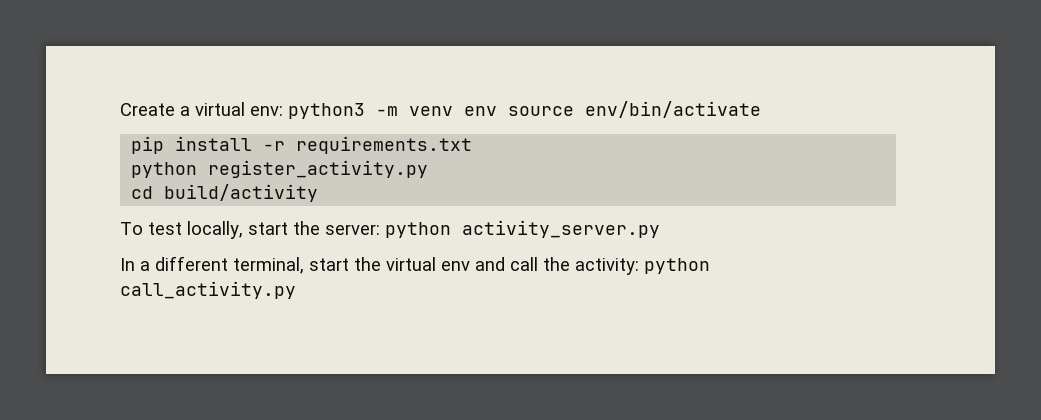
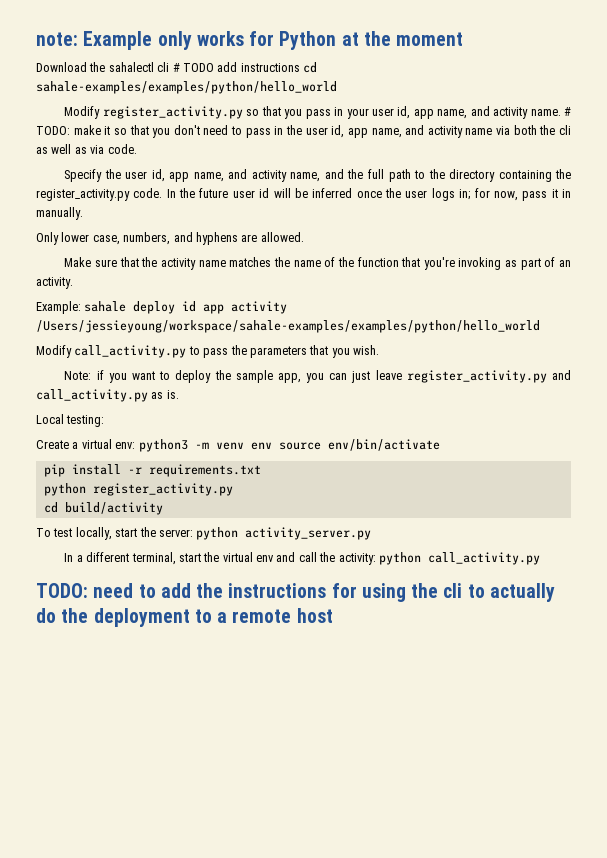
(120, 109) none -> [36,31,464,50] [36,62,317,73] [36,81,337,94] [64,106,571,119] [36,125,571,138] [36,144,137,154] [64,169,572,182] [36,188,571,201] [36,207,83,220] [36,232,304,245] [64,257,572,270] [36,277,73,289] [36,301,288,314] [36,320,540,333] [36,345,379,358] [64,370,571,383] [36,389,179,402] [36,414,105,427] note: Example only works for Python at the moment // Download the sahalectl cli # TODO add instructions cd sahale-examples/examples/python/hello_world // Modify register_activity.py so that you pass in your user id, app name, and activity name. # TODO: make it so that you don't need to pass in the user id, app name, and activity name via both the cli as well as via code. // Specify the user id, app name, and activity name, and the full path to the directory containing the register_activity.py code. In the future user id will be inferred once the user logs in; for now, pass it in manually. // Only lower case, numbers, and hyphens are allowed. // Make sure that the activity name matches the name of the function that you're invoking as part of an activity. // Example: sahale deploy id app activity /Users/jessieyoung/workspace/sahale-examples/examples/python/hello_world // Modify call_activity.py to pass the parameters that you wish. // Note: if you want to deploy the sample app, you can just leave register_activity.py and call_activity.py as is. // Local testing: //
(296, 290) none -> [36,583,555,602] [36,608,333,627] // TODO: need to add the instructions for using the cli to actually do the deployment to a remote host

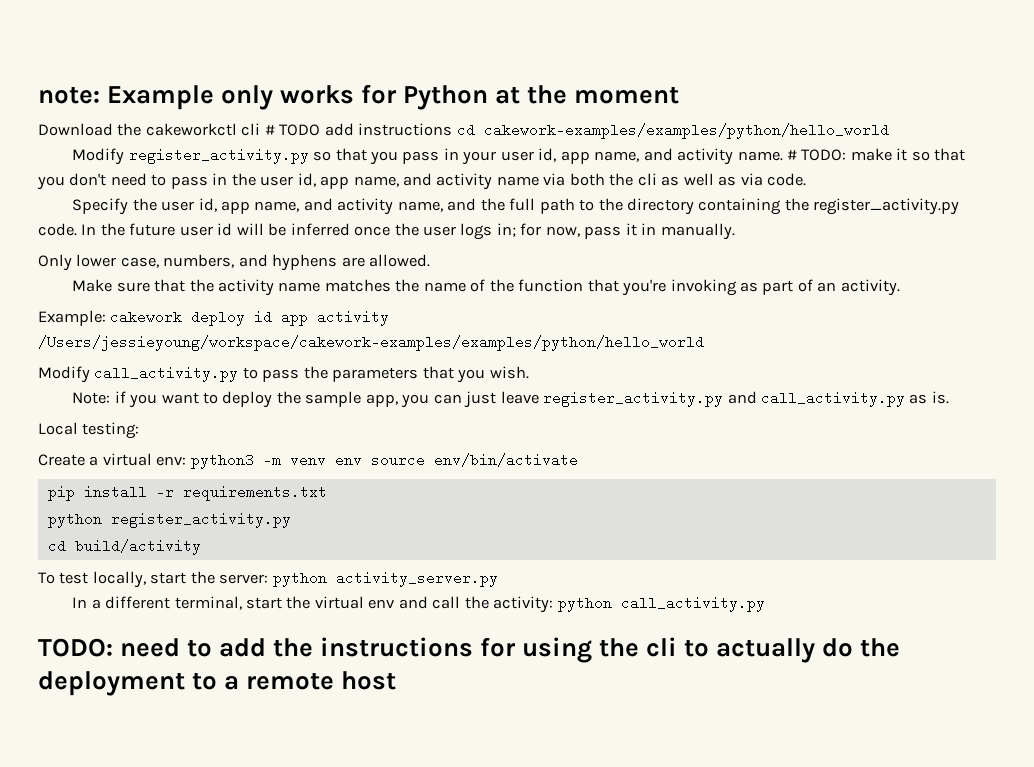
[108,62,154,72] sahalectl -> [145,123,237,136] cakeworkctl
[36,81,337,94] sahale-examples/examples/python/hello_world -> [483,123,889,139] cakework-examples/examples/python/hello_world
[84,301,127,312] sahale -> [110,310,183,324] cakework
[36,320,540,333] /Users/jessieyoung/workspace/sahale-examples/examples/python/hello_world -> [38,335,704,351] /Users/jessieyoung/workspace/cakework-examples/examples/python/hello_world

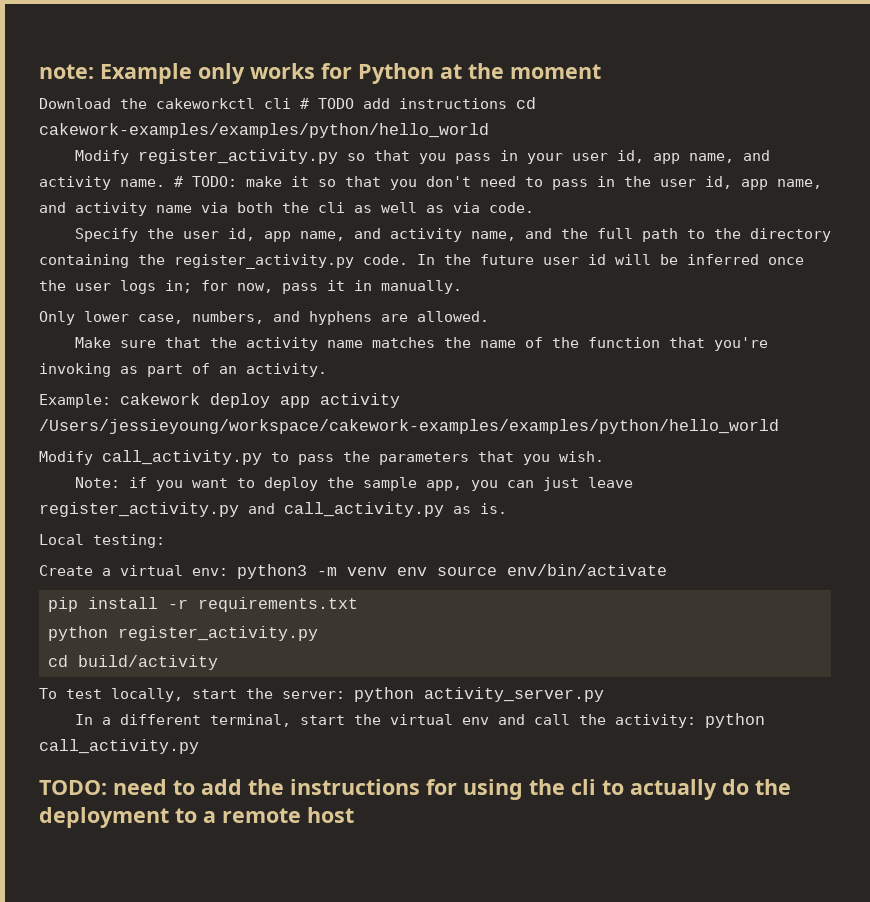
[254,310,273,324] id -> (270, 400) none

